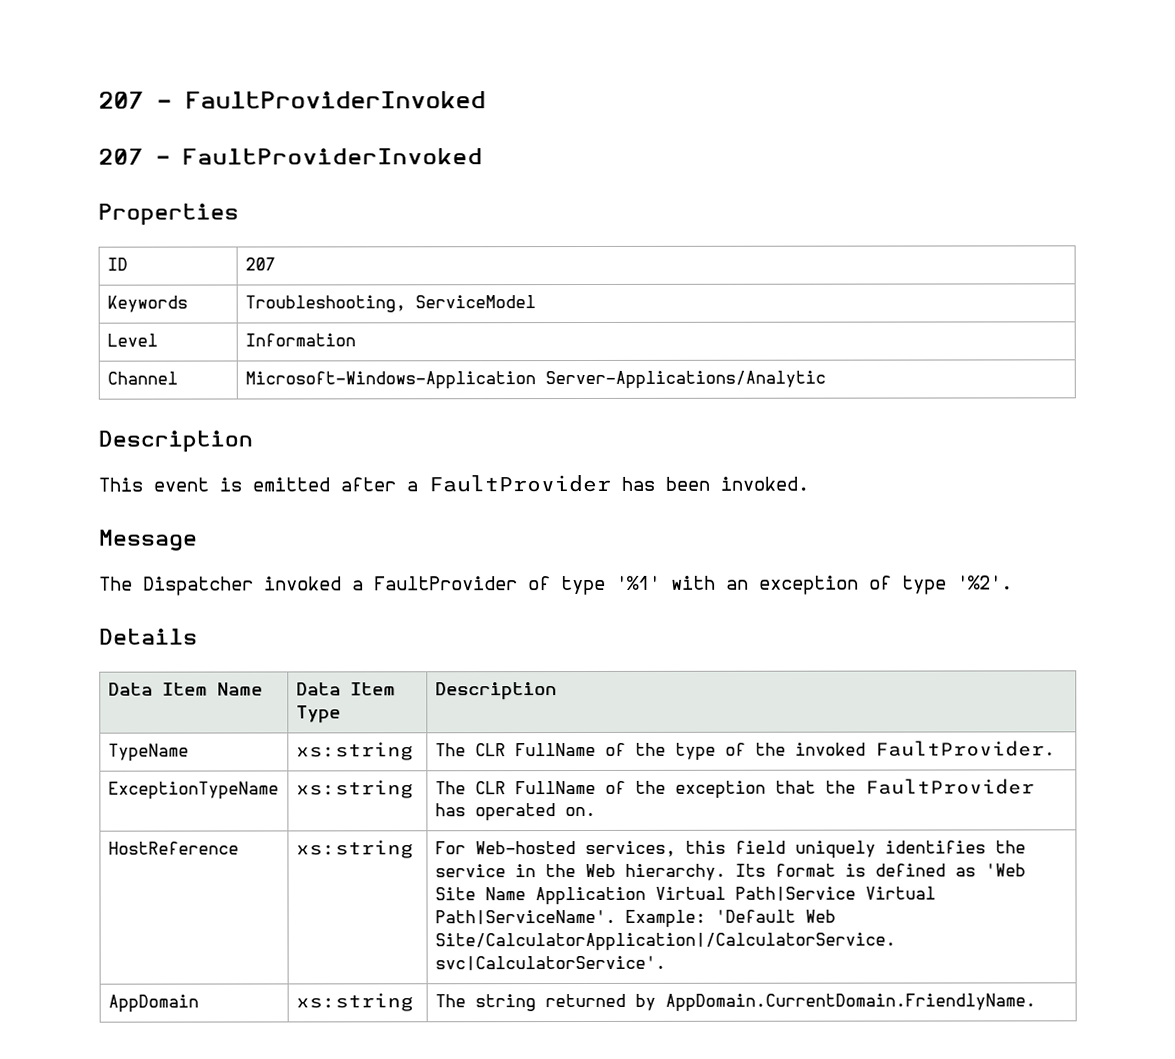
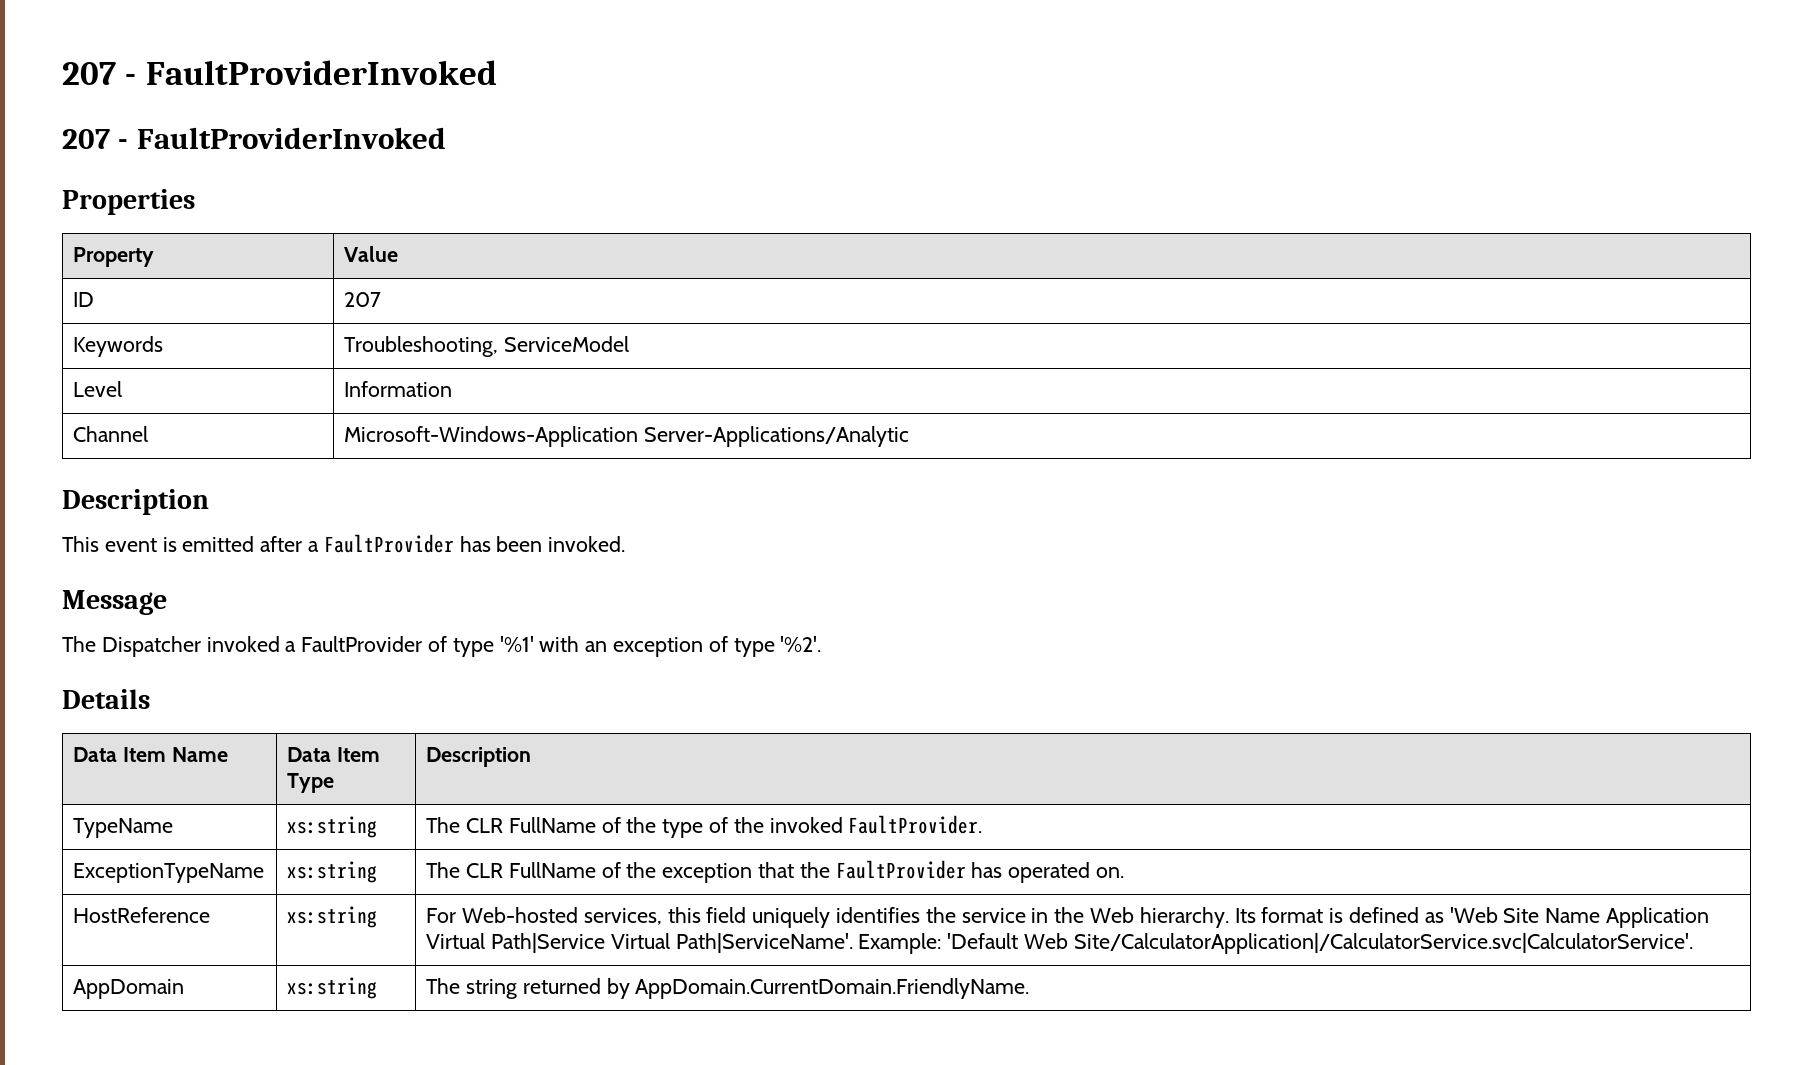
(239, 214) none -> [73,247,155,267] [344,246,399,262] // Property | Value

